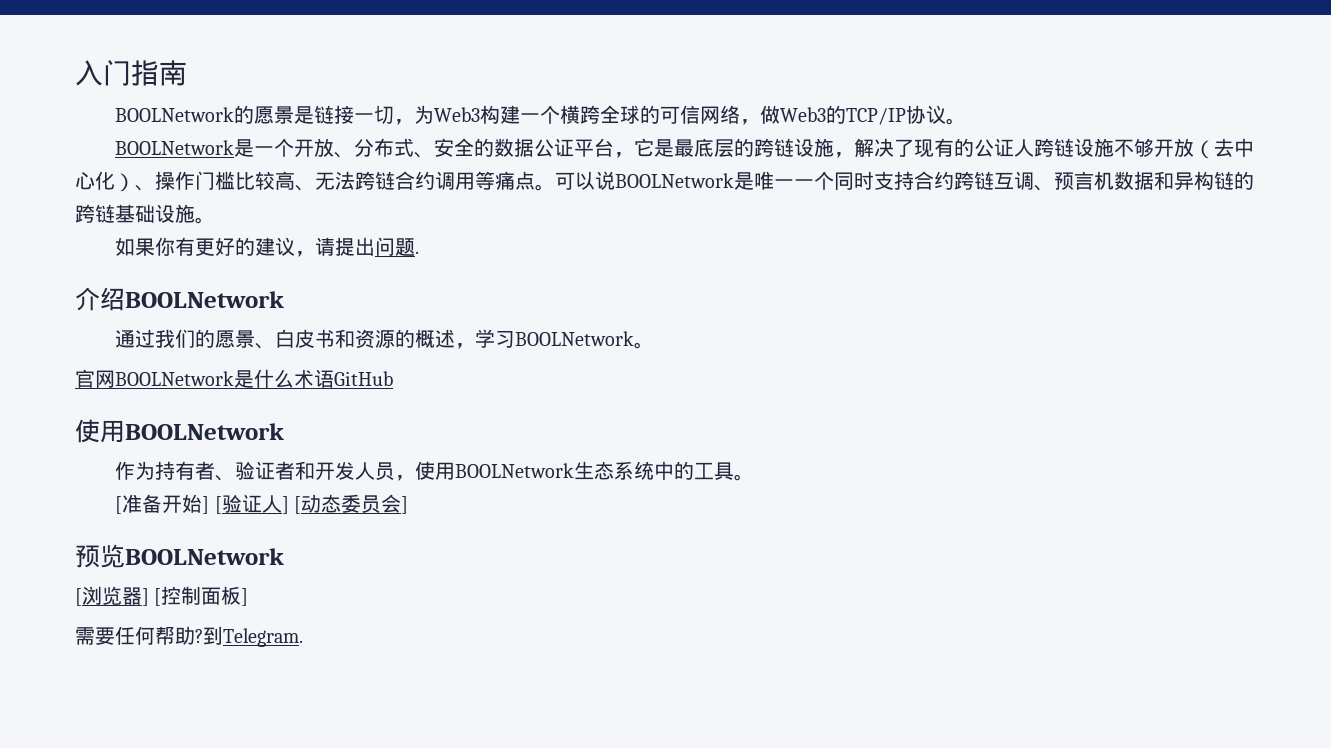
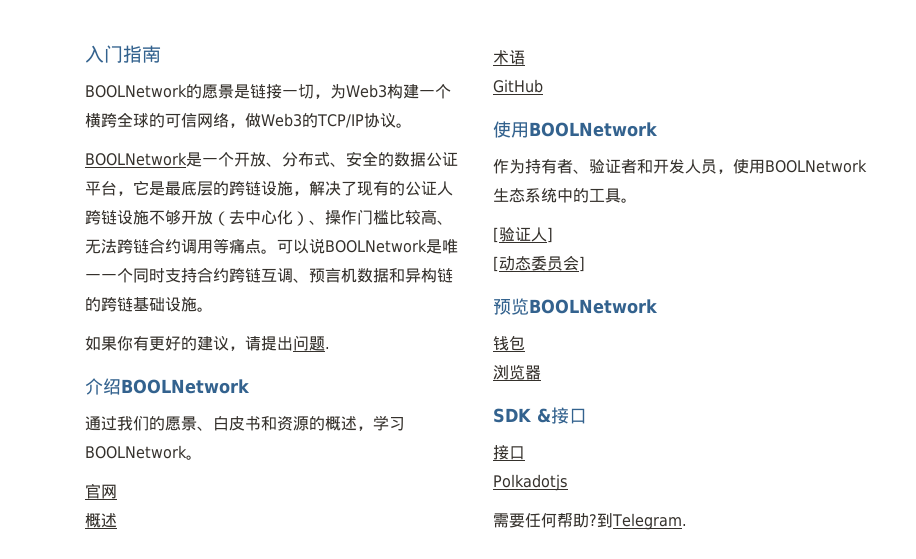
[115,369,294,388] BOOLNetwork是什么 -> [85,513,117,528] // 概述 //
(334, 378) none -> (525, 57) //
[122,494,222,514] 准备开始] [ -> (499, 235) none
(289, 505) none -> (553, 235) //
[75,588,82,606] [ -> [493,335,525,351] 钱包 //
[142,586,249,606] ] [控制面板] -> [493,407,587,424] [493,445,525,460] [493,474,568,491] // SDK &接口 // 接口 // Polkadotjs

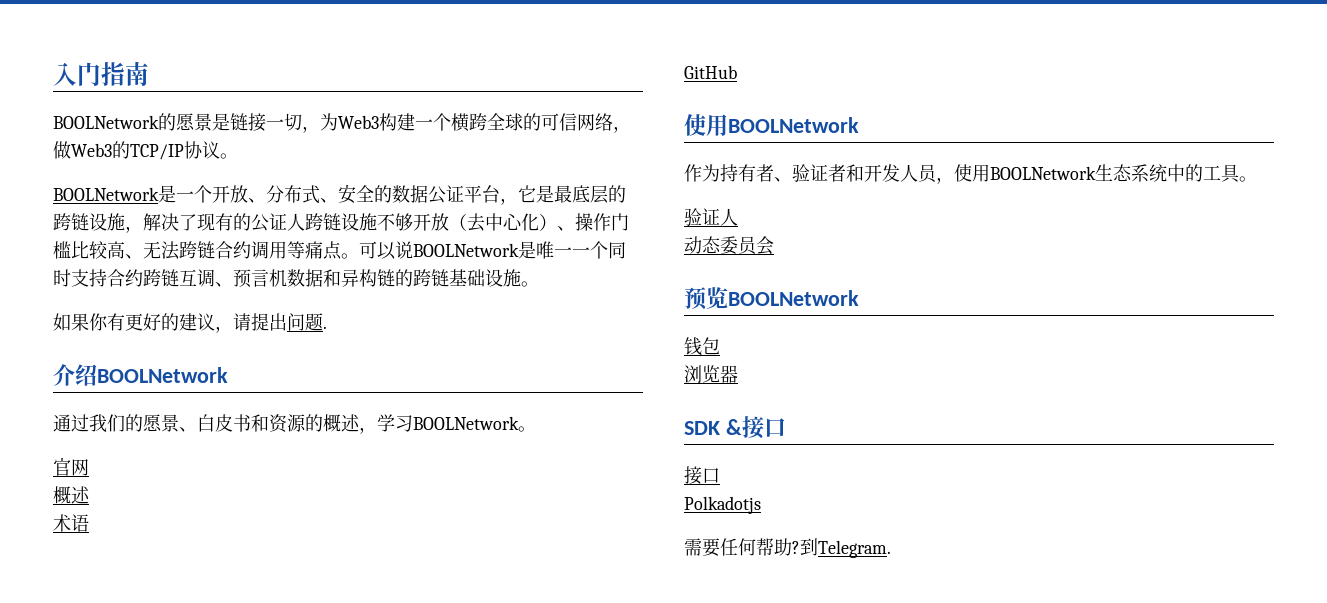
[493,227,499,243] [ -> (1257, 179) none
[547,227,553,243] [493,256,499,272] ] // [ -> (738, 217) //
[579,256,585,272] ] -> (774, 245) none

